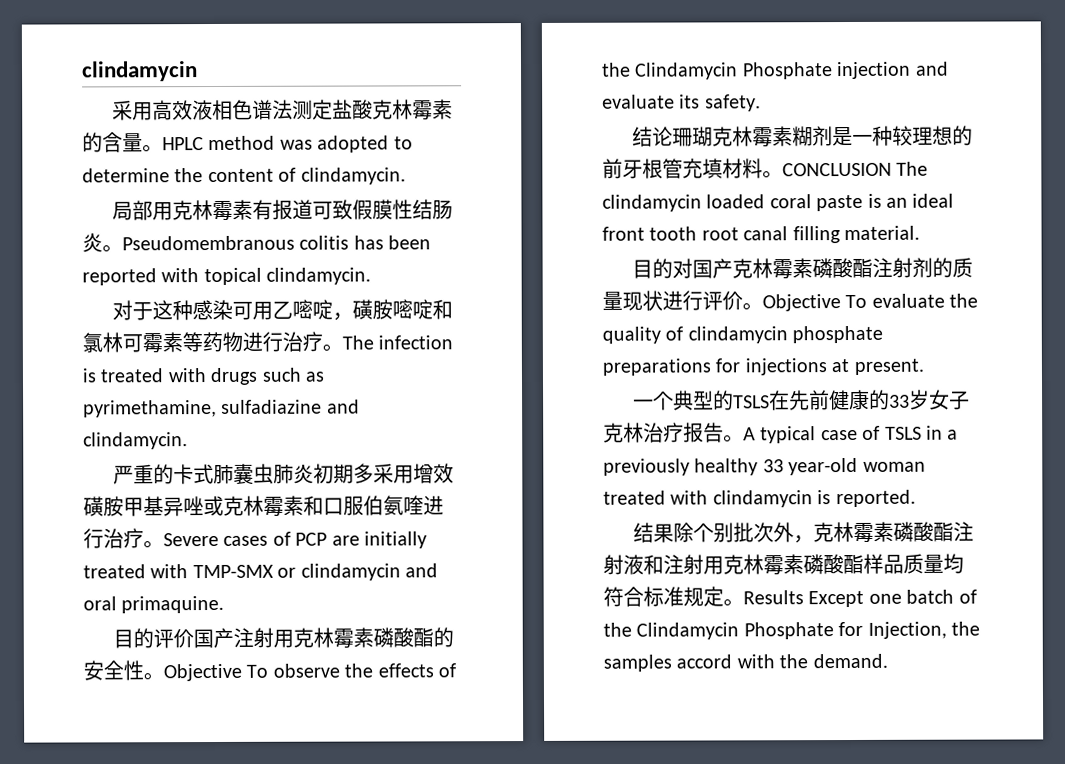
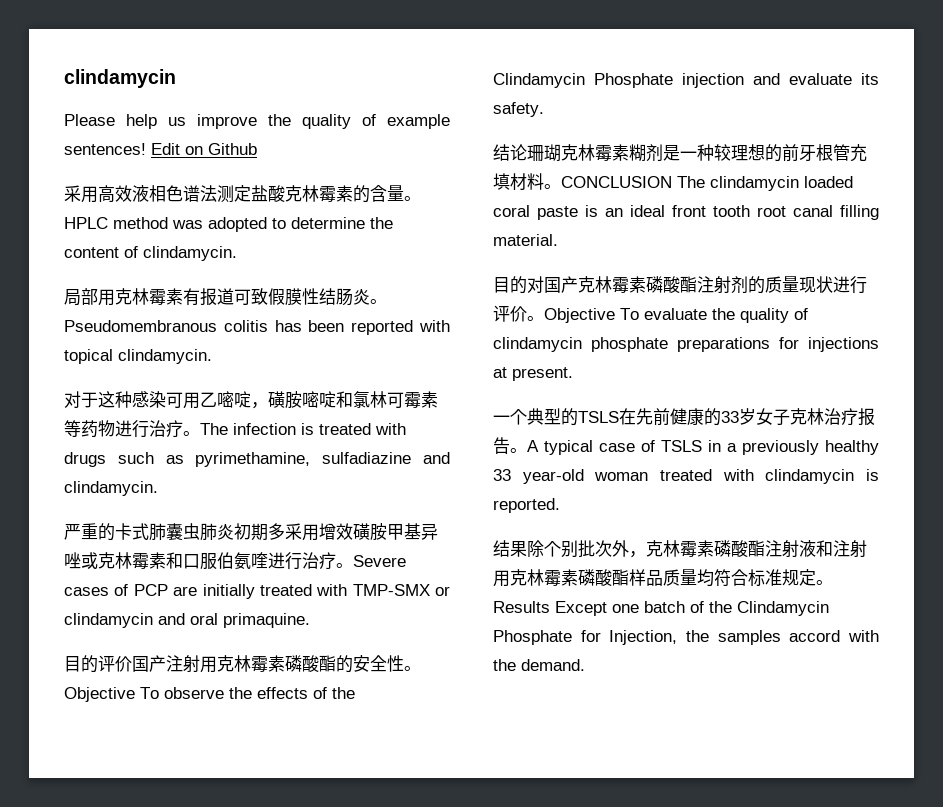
[81,61,198,82] clindamycin -> [64,69,176,88] [64,114,450,129] [64,143,257,155] clindamycin // Please help us improve the quality of example sentences! Edit on Github

